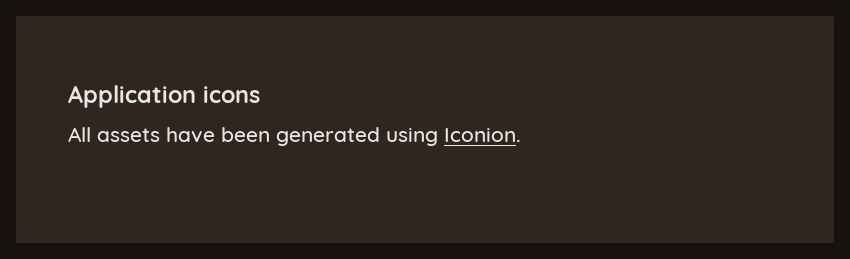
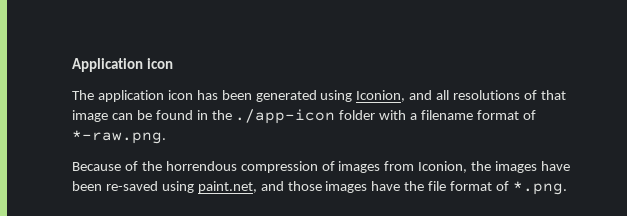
[203,86,260,103] [68,127,521,146] icons // All assets have been generated using Iconion. -> [147,58,174,69] [72,90,566,102] [72,109,536,124] [72,130,166,144] [72,161,571,173] [72,181,567,195] icon // The application icon has been generated using Iconion, and all resolutions of that image can be found in the ./app-icon folder with a filename format of *-raw.png. // Because of the horrendous compression of images from Iconion, the images have been re-saved using paint.net, and those images have the file format of *.png.

